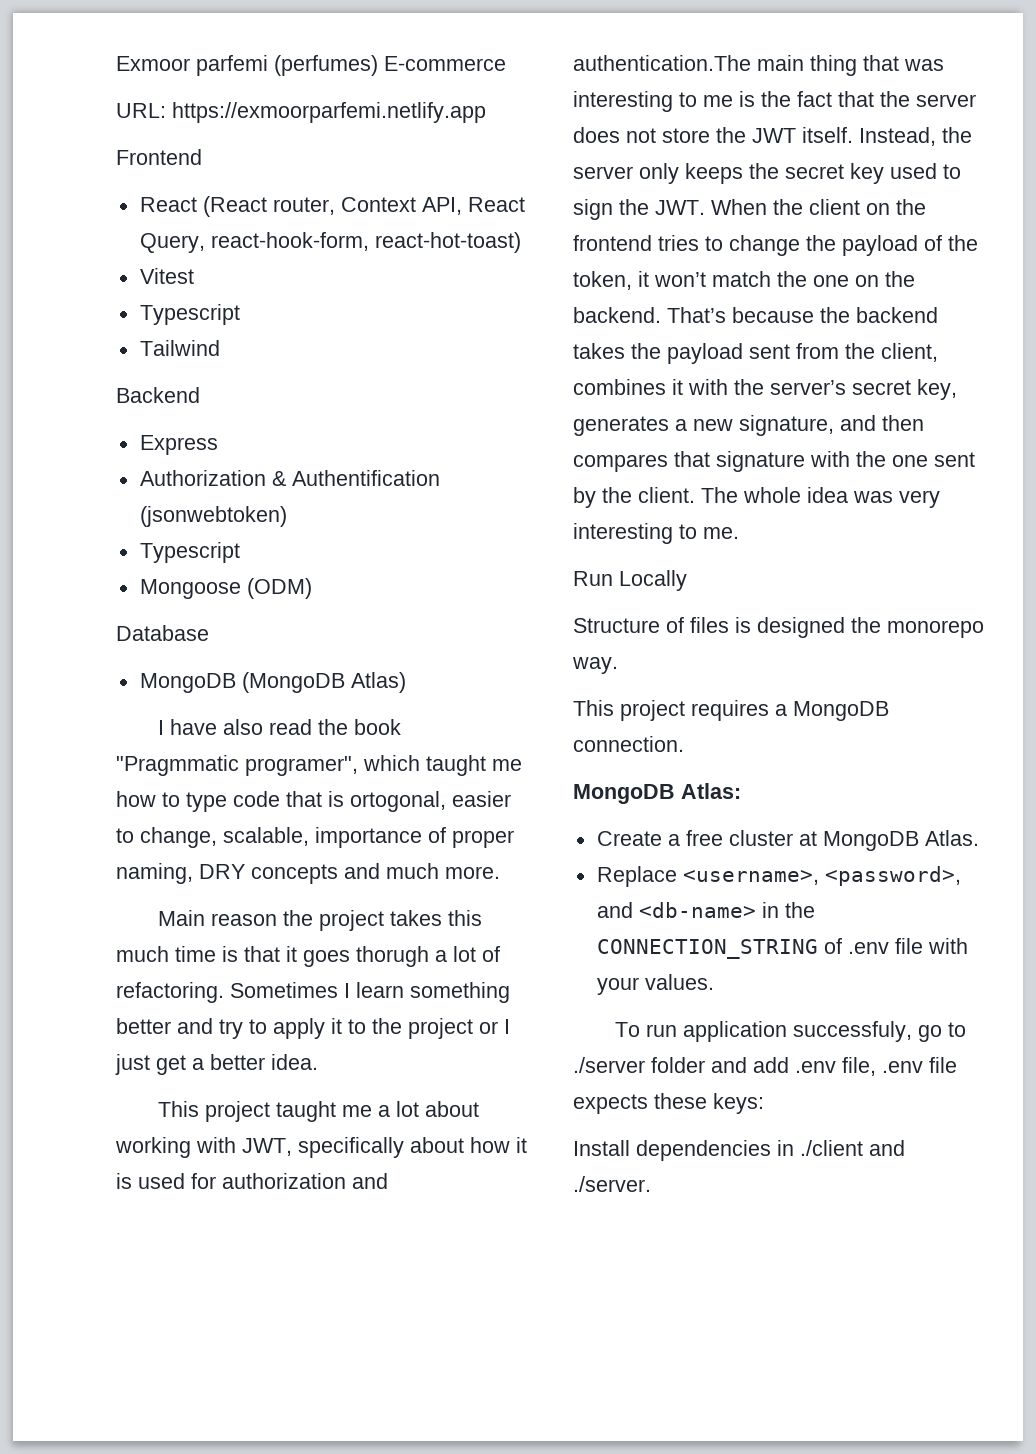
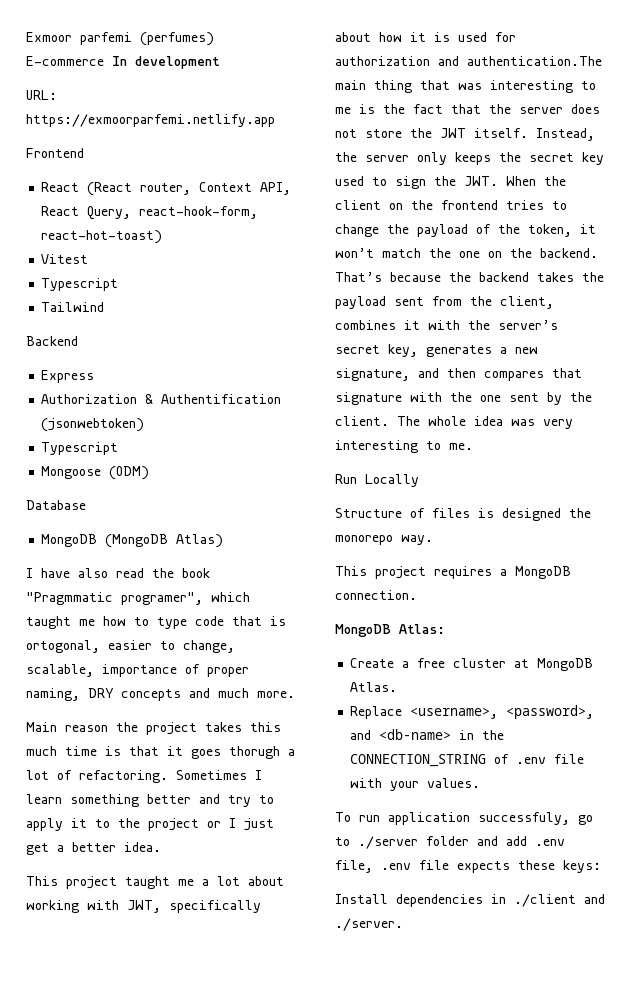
(506, 63) none -> [112,56,220,69] In development

